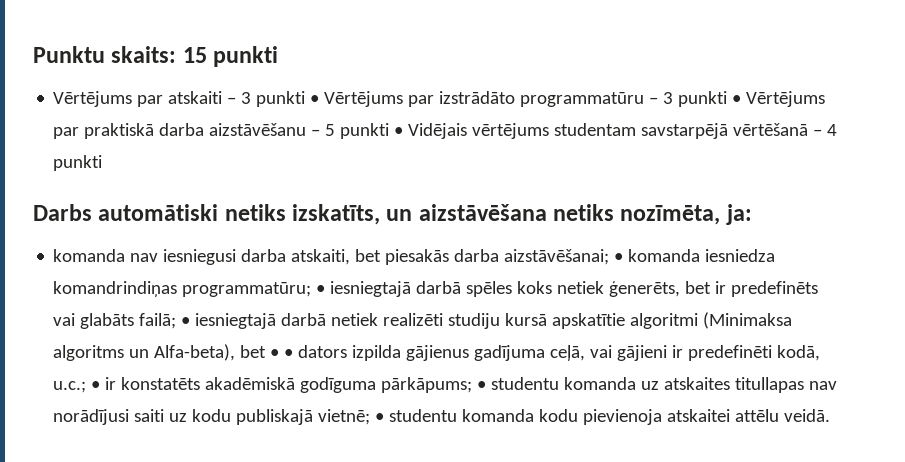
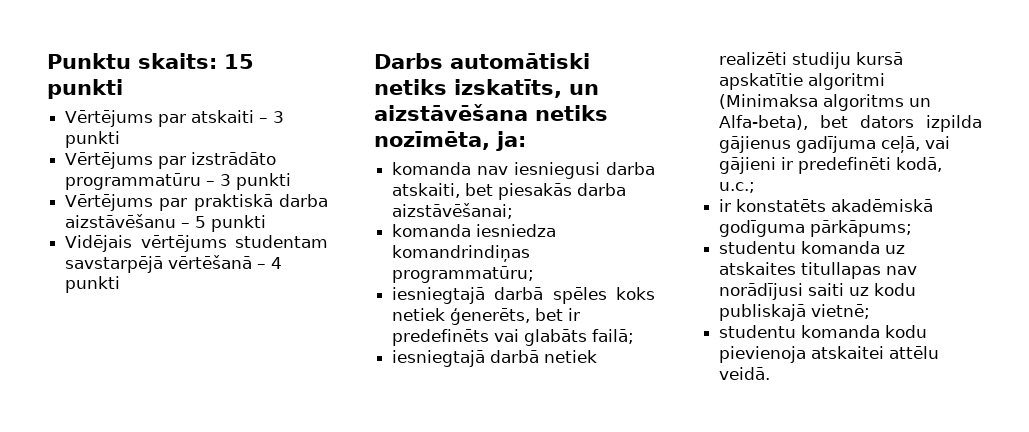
[310,95,320,104] • -> (121, 139) //
[732,95,742,104] • -> (292, 181) //
[394,127,404,136] • -> (267, 223) //
[614,253,624,262] • -> (514, 211) //
[316,285,326,294] • -> (535, 274) //
[181,317,191,326] • -> (635, 336) //
[270,349,294,358] • • -> (849, 121) none
[91,381,101,390] • -> (756, 187) //
[477,381,487,390] • -> (913, 228) //
[375,413,385,422] • -> (871, 311) //

